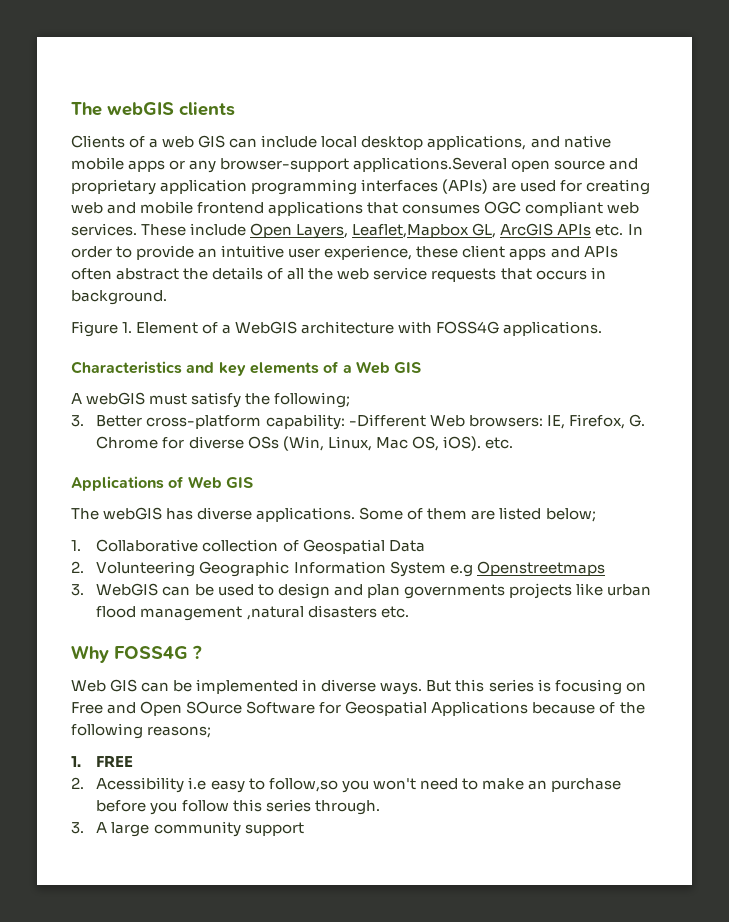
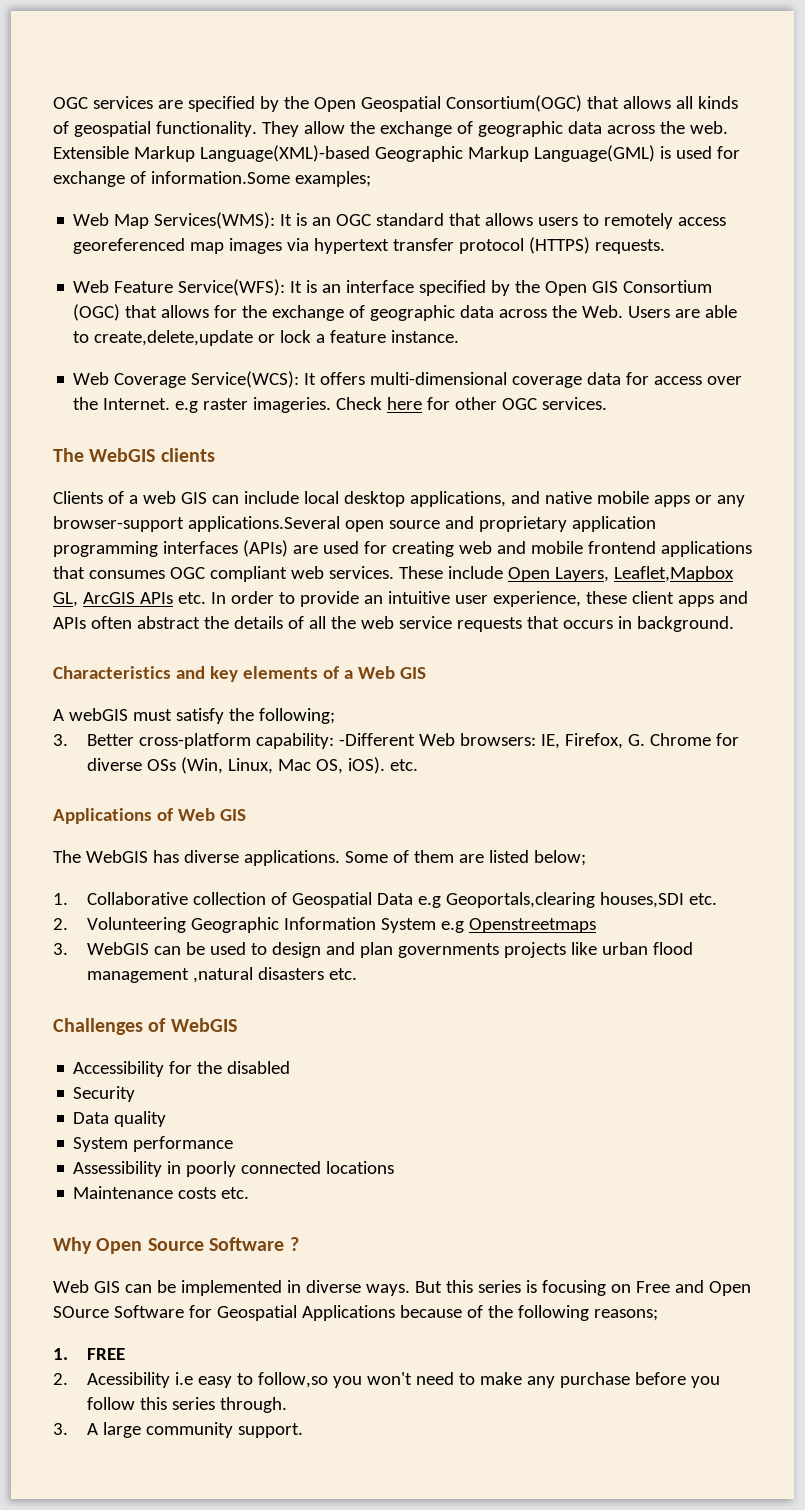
[71,102,174,116] The webGIS -> [53,95,738,112] [53,121,728,137] [53,145,740,162] [53,171,371,187] [73,212,727,229] [73,237,666,254] [73,279,713,296] [73,304,738,321] [73,330,460,346] [73,371,743,388] [73,397,608,413] [53,448,156,462] OGC services are specified by the Open Geospatial Consortium(OGC) that allows all kinds of geospatial functionality. They allow the exchange of geographic data across the web. Extensible Markup Language(XML)-based Geographic Markup Language(GML) is used for exchange of information.Some examples; // Web Map Services(WMS): It is an OGC standard that allows users to remotely access georeferenced map images via hypertext transfer protocol (HTTPS) requests. // Web Feature Service(WFS): It is an interface specified by the Open GIS Consortium (OGC) that allows for the exchange of geographic data across the Web. Users are able to create,delete,update or lock a feature instance. // Web Coverage Service(WCS): It offers multi-dimensional coverage data for access over the Internet. e.g raster imageries. Check here for other OGC services. // The WebGIS
[71,321,603,337] // Figure 1. Element of a WebGIS architecture with FOSS4G applications. -> (734, 624) none
[103,507,163,520] webGIS -> [85,850,148,863] WebGIS
(425, 546) none -> [417,892,717,908] e.g Geoportals,clearing houses,SDI etc.
[71,645,188,663] Why FOSS4G -> [53,1018,237,1035] [73,1061,291,1077] [73,1086,136,1102] [73,1111,167,1127] [73,1136,234,1152] [73,1161,395,1177] [73,1186,250,1199] [53,1237,285,1254] Challenges of WebGIS // Accessibility for the disabled // Security // Data quality // System performance // Assessibility in poorly connected locations // Maintenance costs etc. // Why Open Source Software
[527,780,547,790] an -> [526,1376,555,1388] any
[244,822,304,836] support -> [237,1423,303,1438] support.

